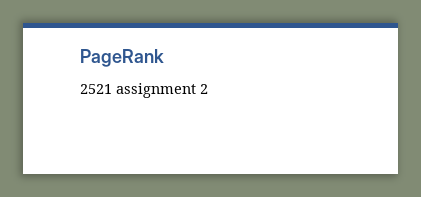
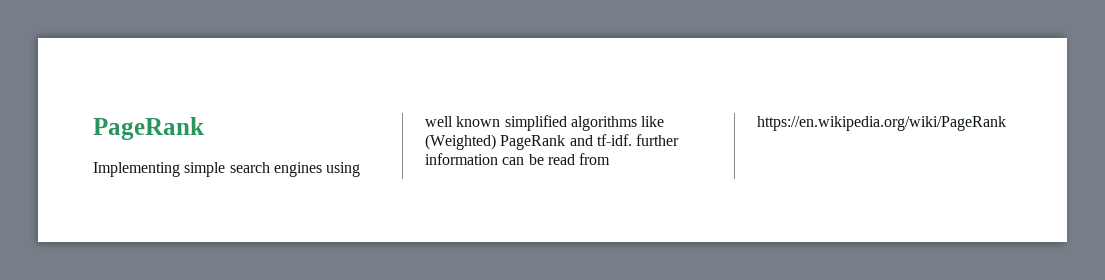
[80,83,208,98] 2521 assignment 2 -> [93,162,361,177] [425,115,665,131] [425,134,680,150] [425,153,611,165] [757,116,1006,131] Implementing simple search engines using well known simplified algorithms like (Weighted) PageRank and tf-idf. further information can be read from https://en.wikipedia.org/wiki/PageRank

